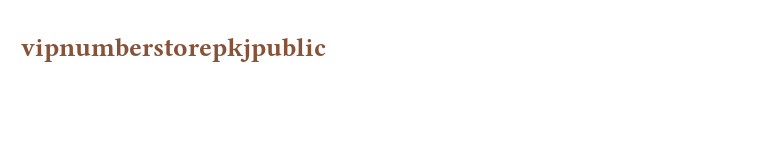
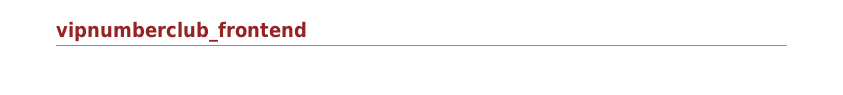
[21,38,326,62] vipnumberstorepkjpublic -> [56,21,307,42] vipnumberclub_frontend

